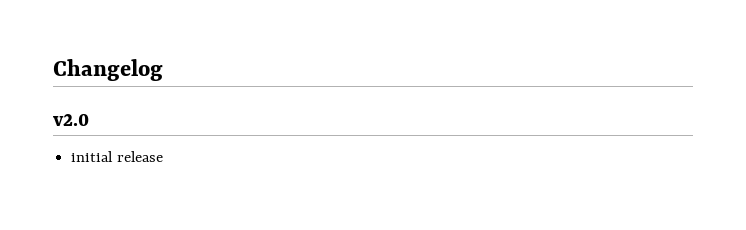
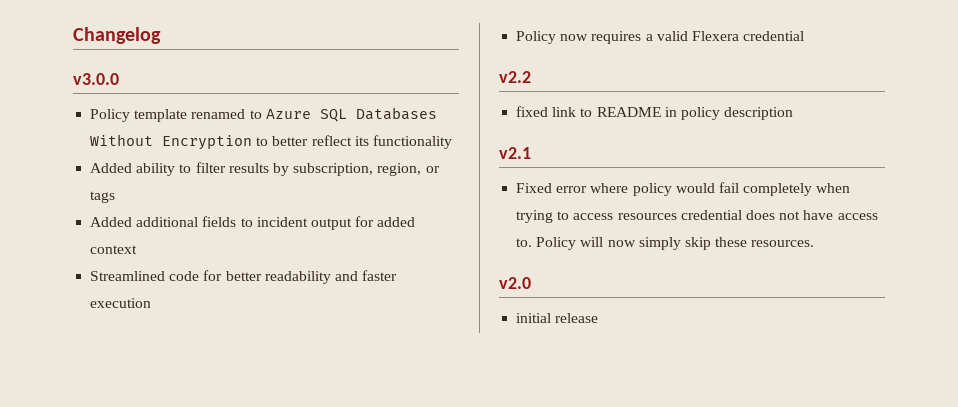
(163, 70) none -> [73,73,119,85] [90,107,437,122] [90,134,452,150] [90,162,440,176] [90,191,116,203] [90,216,416,230] [90,245,138,254] [90,270,398,284] [90,298,152,308] [516,31,805,44] [499,71,531,83] [516,106,794,120] [499,147,531,159] [516,182,851,196] [516,210,878,223] [516,237,815,250] // v3.0.0 // Policy template renamed to Azure SQL Databases Without Encryption to better reflect its functionality // Added ability to filter results by subscription, region, or tags // Added additional fields to incident output for added context // Streamlined code for better readability and faster execution // Policy now requires a valid Flexera credential // v2.2 // fixed link to README in policy description // v2.1 // Fixed error where policy would fail completely when trying to access resources credential does not have access to. Policy will now simply skip these resources.

